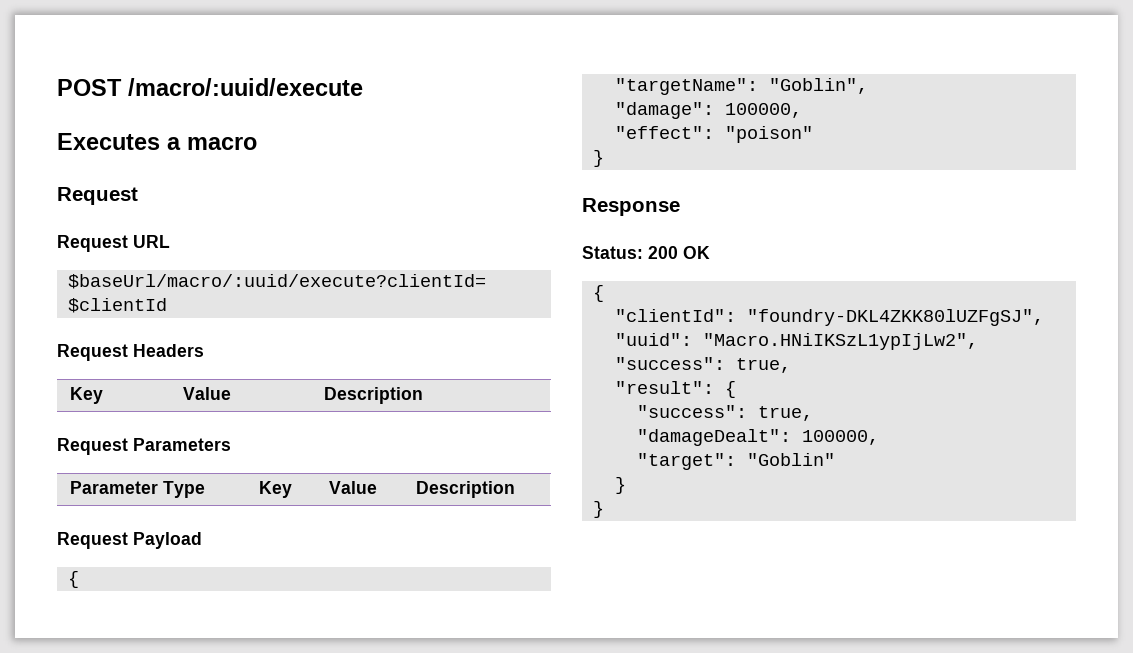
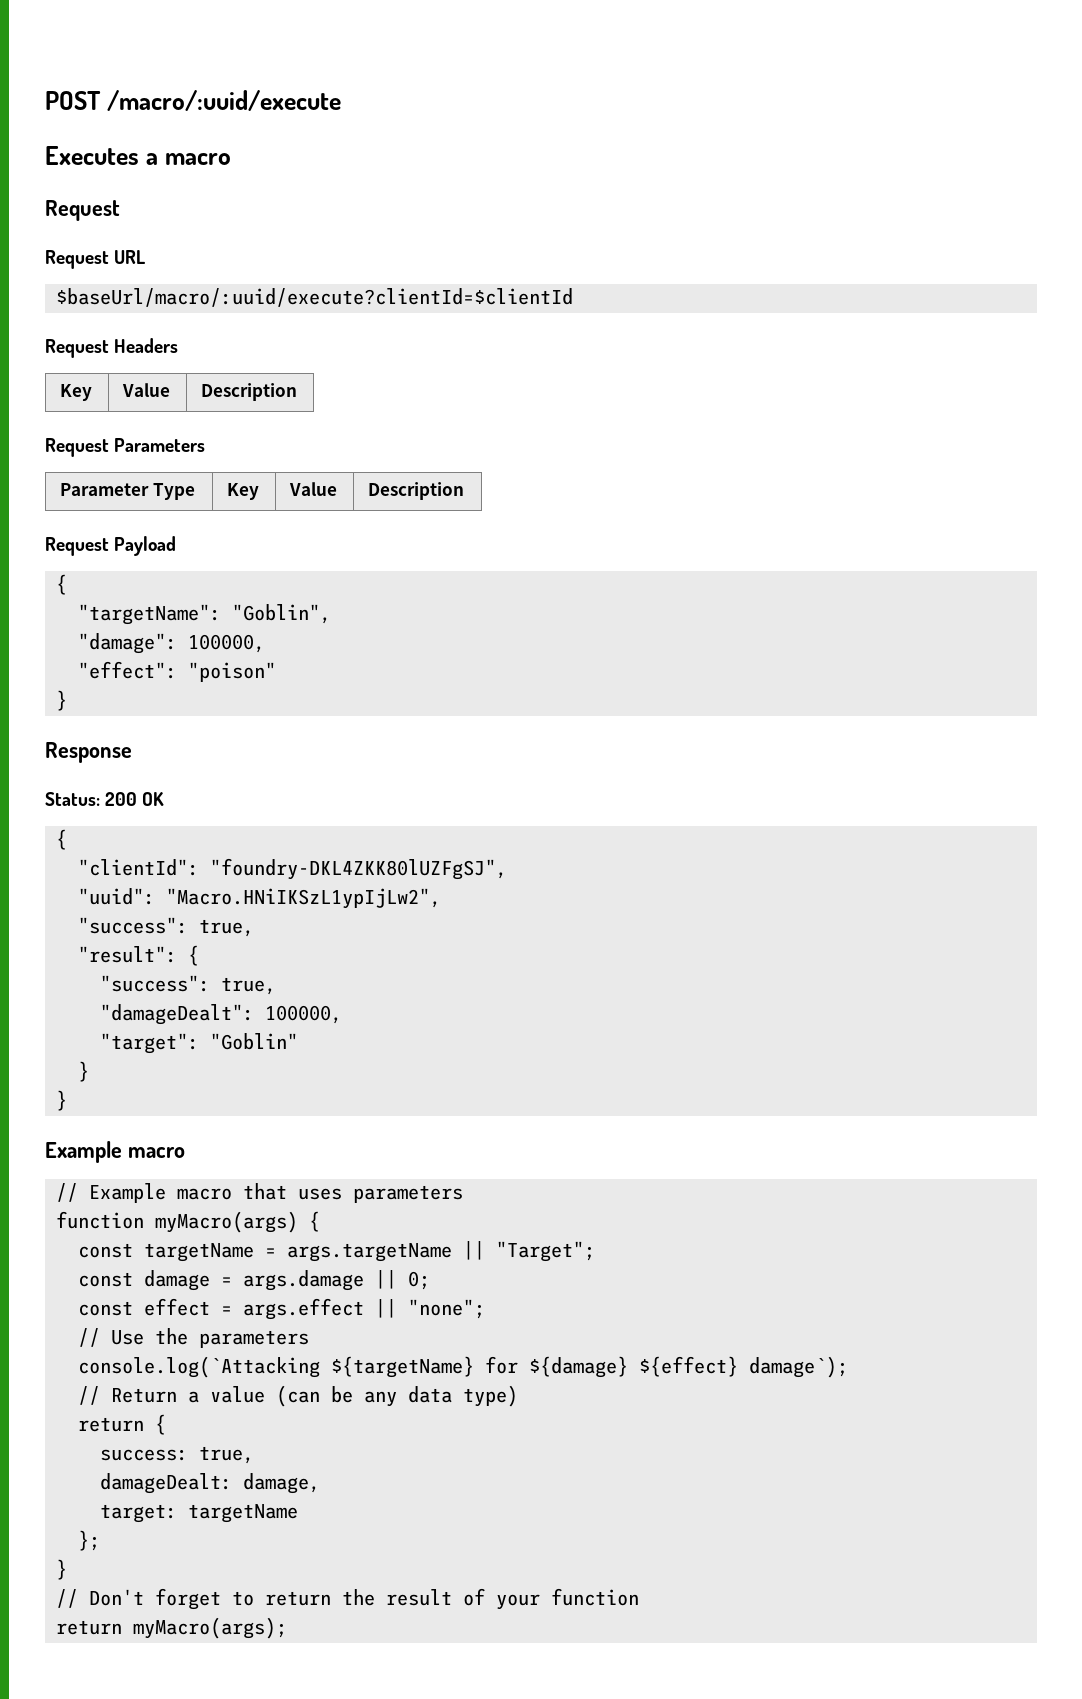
(604, 509) none -> [45,1141,185,1163] [56,1183,464,1203] [56,1211,321,1233] [78,1241,596,1262] [78,1270,431,1291] [78,1298,486,1320] [78,1328,310,1348] [78,1356,849,1378] [78,1385,519,1407] [78,1414,167,1435] [100,1446,255,1464] [100,1473,321,1494] [100,1504,299,1523] [78,1530,101,1551] [56,1559,68,1580] [56,1588,640,1610] [56,1617,288,1639] // Example macro // // Example macro that uses parameters // function myMacro(args) { // const targetName = args.targetName || "Target"; // const damage = args.damage || 0; // const effect = args.effect || "none"; // // Use the parameters // console.log(`Attacking ${targetName} for ${damage} ${effect} damage`); // // Return a value (can be any data type) // return { // success: true, // damageDealt: damage, // target: targetName // }; // } // // Don't forget to return the result of your function // return myMacro(args);

